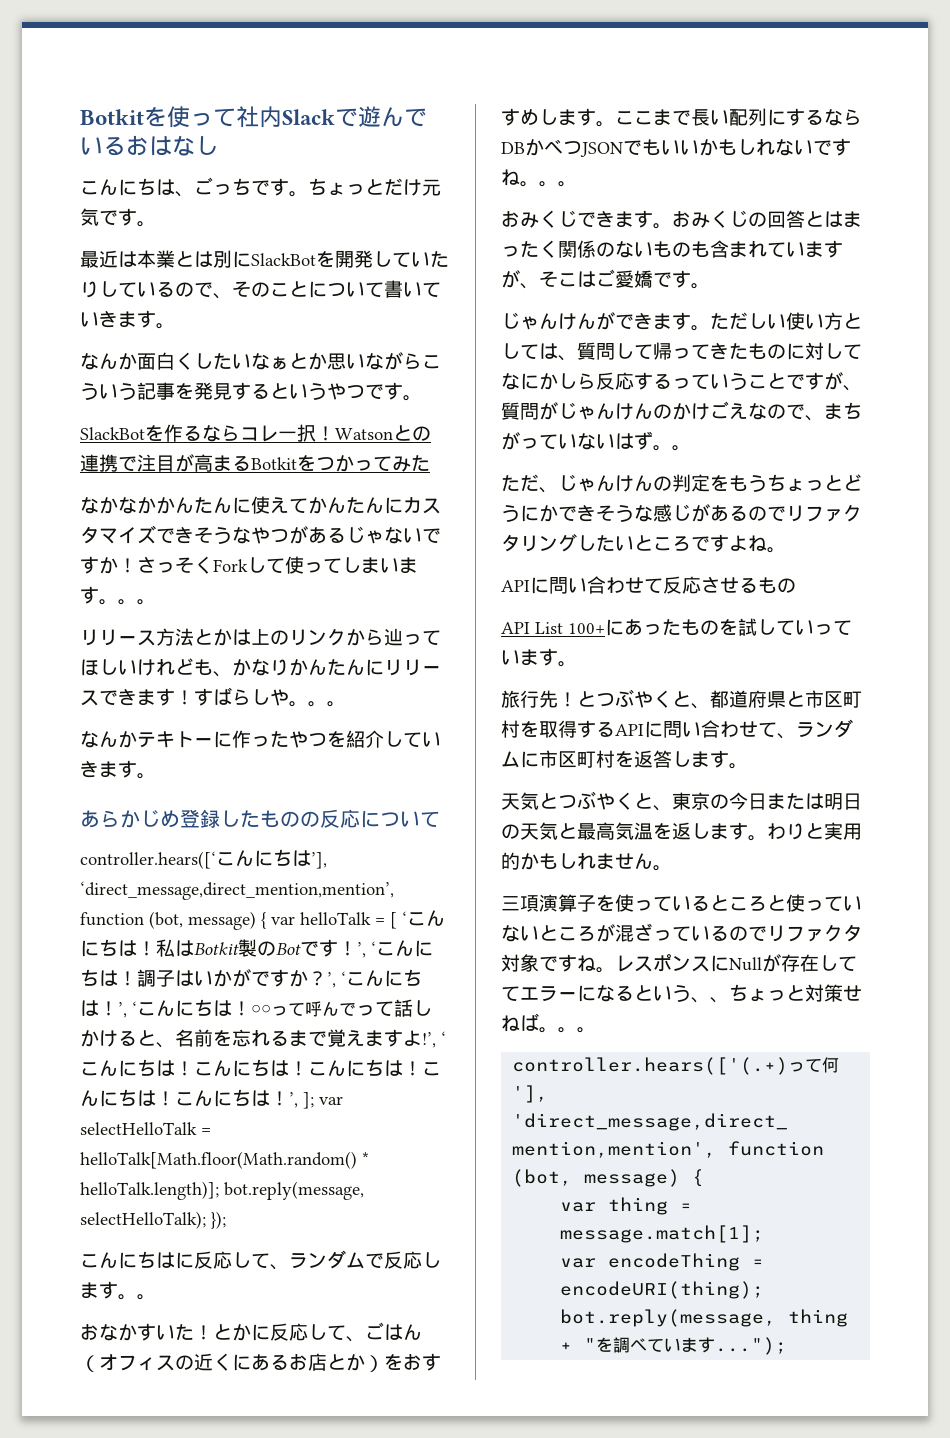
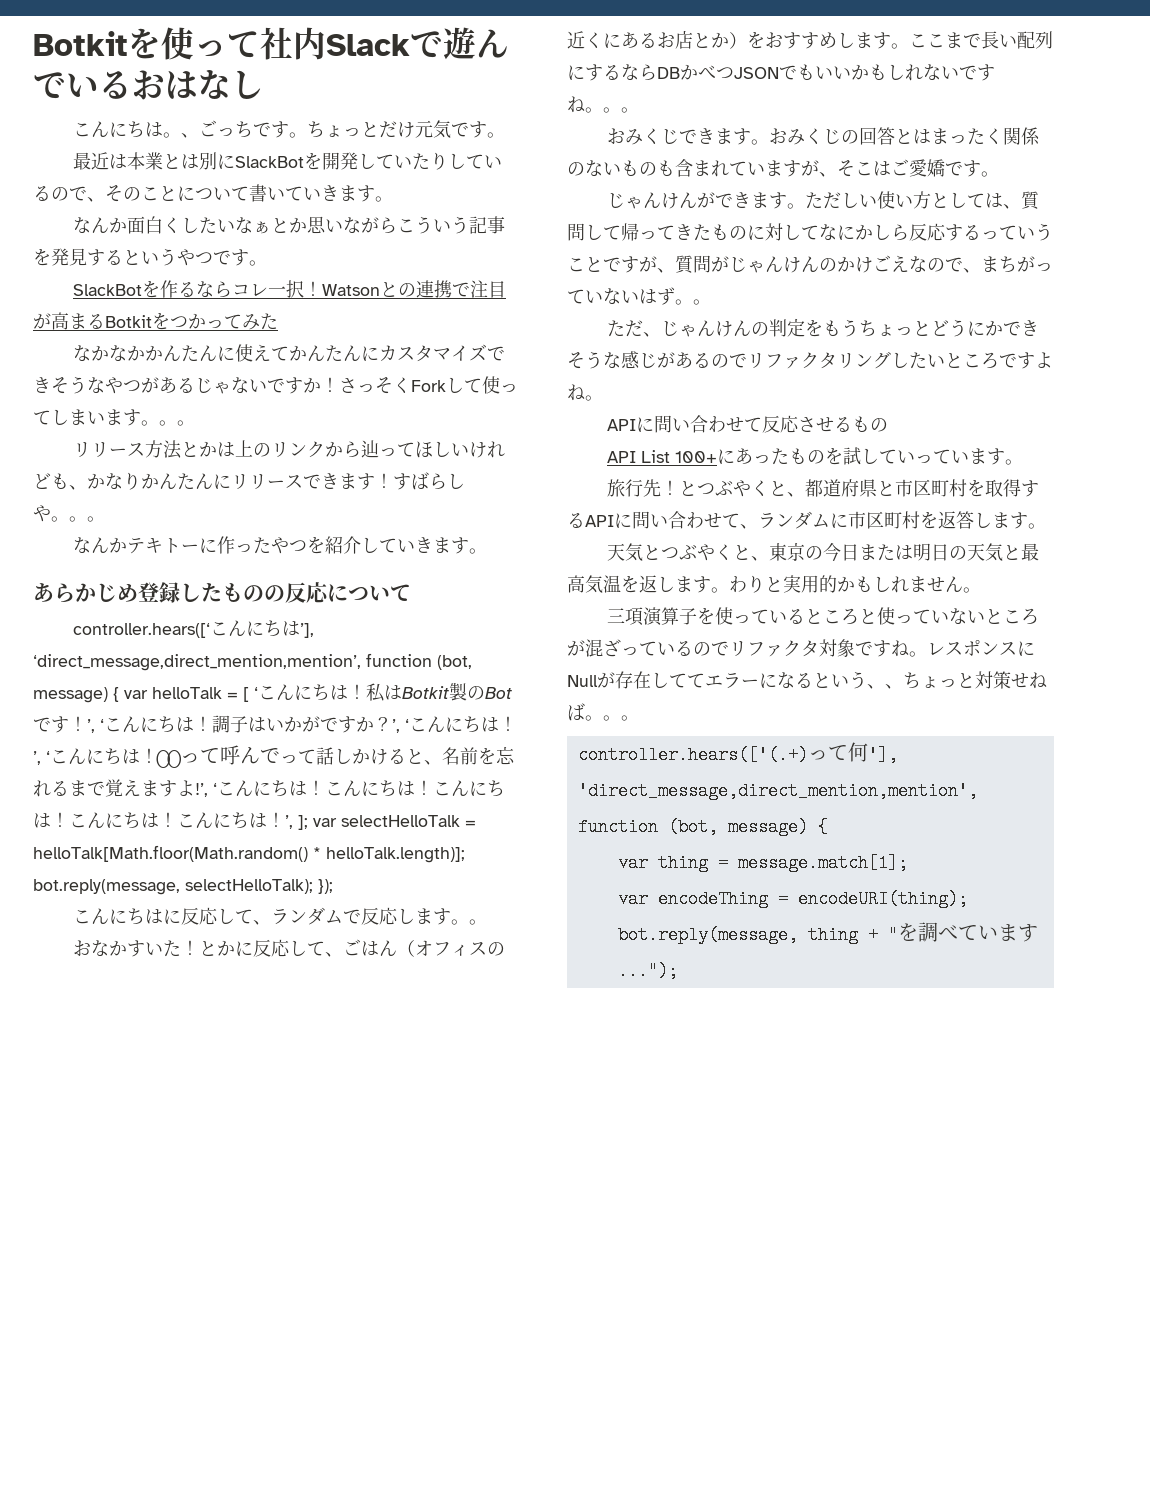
(175, 187) none -> [163,132,182,138] 。

